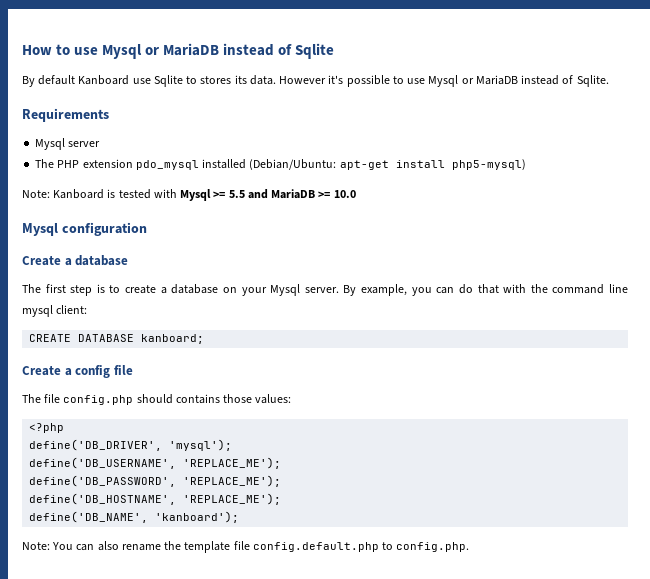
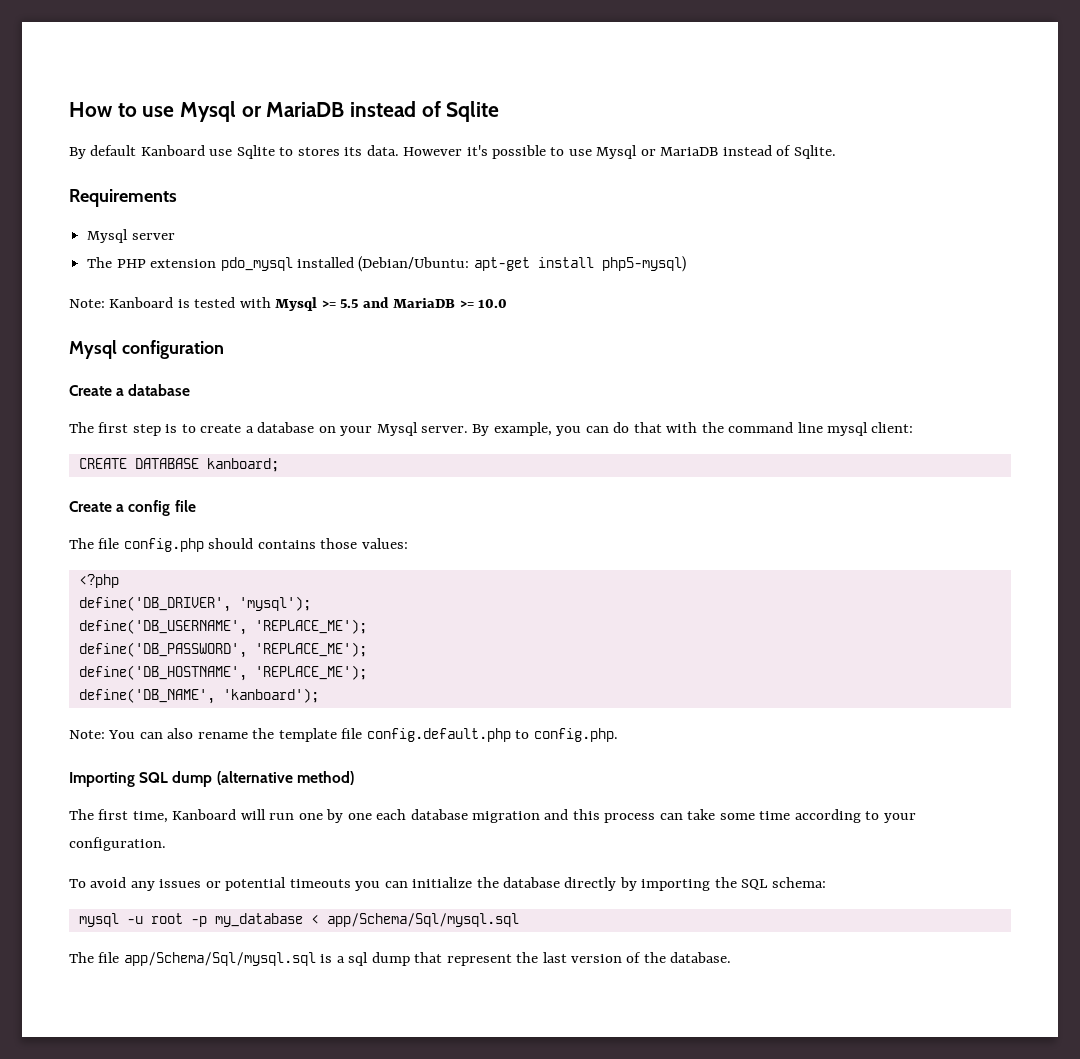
(470, 547) none -> [69,771,354,787] [69,809,916,823] [69,837,166,851] [69,877,826,891] [78,913,519,927] [69,952,732,966] // Importing SQL dump (alternative method) // The first time, Kanboard will run one by one each database migration and this process can take some time according to your configuration. // To avoid any issues or potential timeouts you can initialize the database directly by importing the SQL schema: // mysql -u root -p my_database < app/Schema/Sql/mysql.sql // The file app/Schema/Sql/mysql.sql is a sql dump that represent the last version of the database.

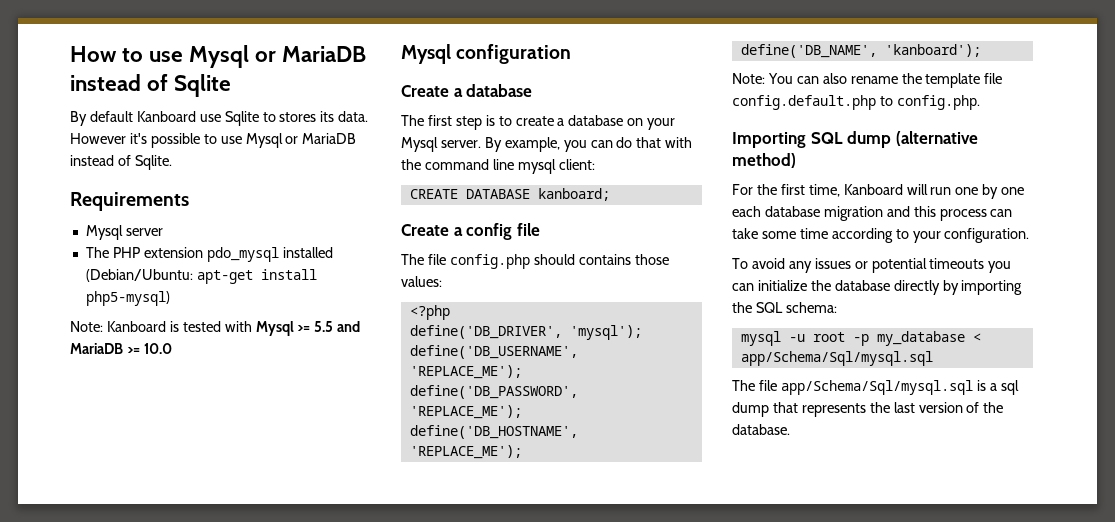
[69,809,94,820] The -> [732,184,777,195] For the
[446,954,512,966] represent -> [801,403,866,417] represents

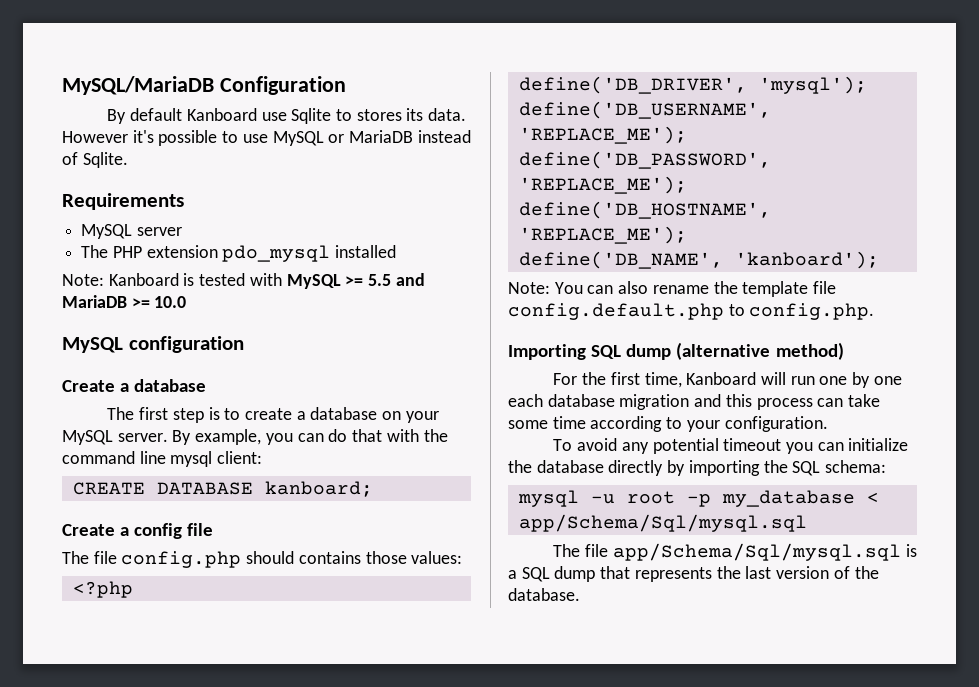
[70,45,367,68] [70,74,232,97] How to use Mysql or MariaDB instead of Sqlite -> [62,76,346,95] MySQL/MariaDB Configuration
[245,133,283,148] Mysql -> [272,131,324,146] MySQL
[85,225,123,240] Mysql -> [81,224,133,239] MySQL
[85,269,317,284] [85,291,170,306] (Debian/Ubuntu: apt-get install php5-mysql) -> (397, 251) none
[255,321,294,336] Mysql -> [286,274,341,289] MySQL
[401,44,451,64] Mysql -> [62,337,123,353] MySQL
[401,137,438,152] Mysql -> [62,430,113,445] MySQL
[814,258,985,273] issues or potential timeouts -> [652,438,782,454] potential timeout
[1000,380,1019,395] sql -> [521,567,550,582] SQL

